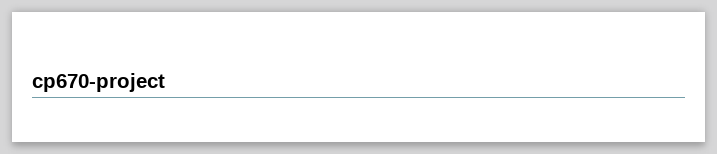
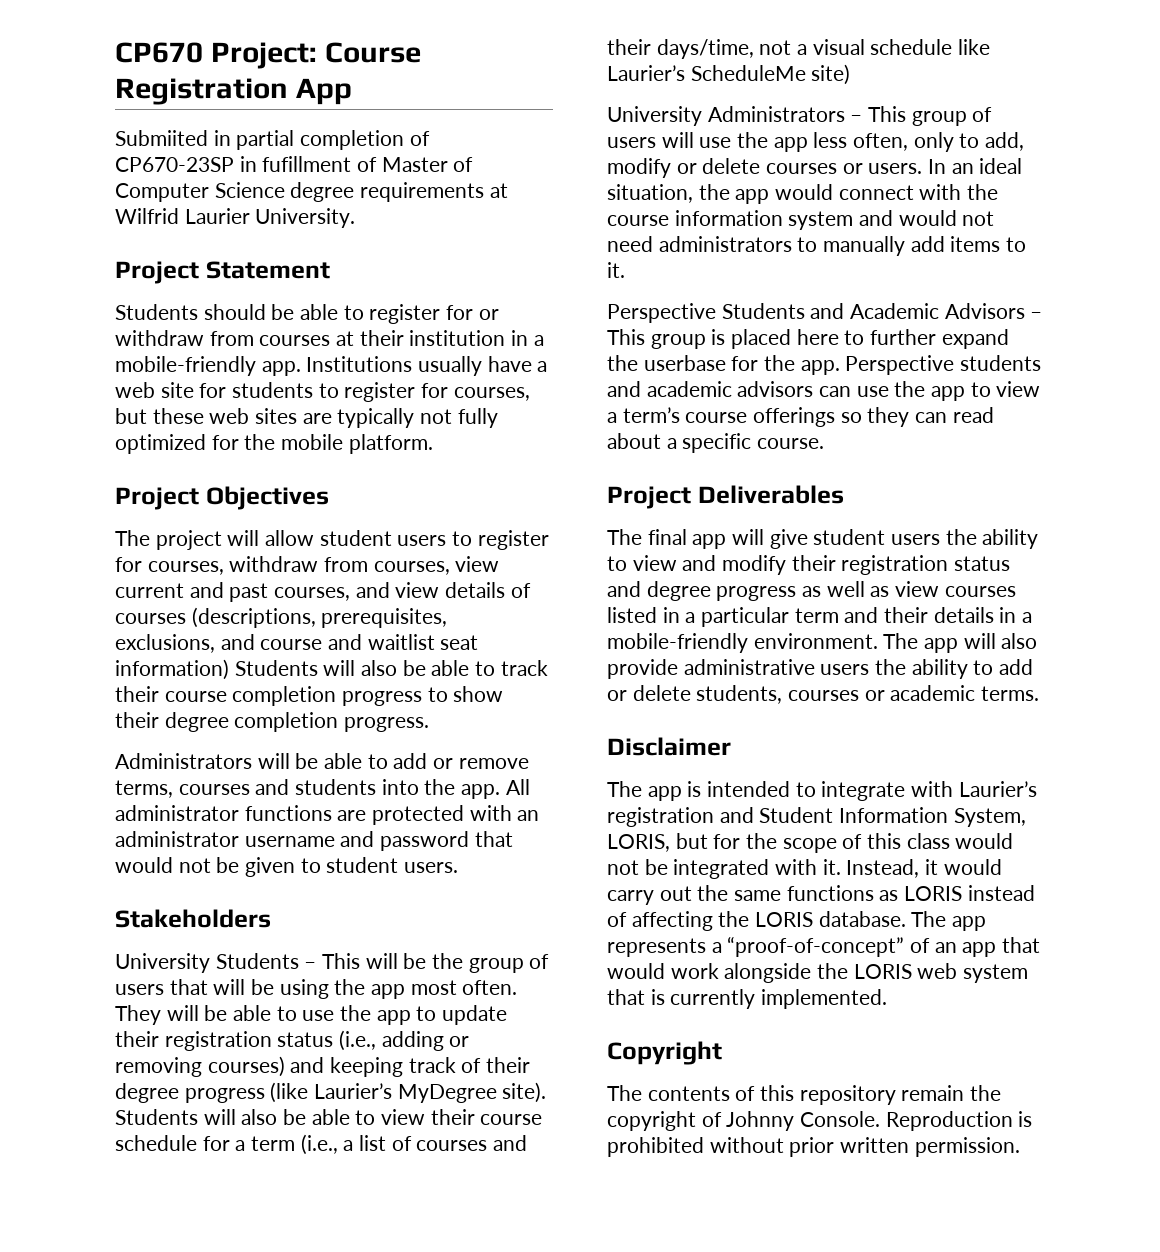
[32,73,165,92] cp670-project -> [115,42,421,69] [115,78,352,105] [115,130,430,150] [115,156,474,172] [115,182,508,202] [115,208,356,228] [115,261,330,284] [115,304,499,324] [115,330,544,346] [115,356,548,376] [115,382,530,402] [115,408,498,428] [115,434,433,454] [115,486,329,510] [115,530,549,550] [115,556,500,575] [115,582,531,602] [115,607,448,628] [115,634,479,653] [115,659,548,680] [115,686,504,706] [115,712,430,732] [115,753,529,769] [115,779,530,799] [115,805,540,825] [115,831,513,851] [115,857,459,877] [115,909,271,928] [115,953,550,973] [115,979,518,999] [115,1005,508,1025] [115,1030,470,1051] [115,1056,531,1077] [115,1082,547,1103] [115,1109,543,1125] [115,1134,528,1155] [607,39,991,59] [607,64,851,85] [607,106,993,126] [607,132,1025,152] [607,158,1023,178] [607,184,999,204] [607,210,995,230] [607,236,1027,256] [607,262,625,278] [607,303,1043,323] [607,329,1009,349] [607,355,1042,375] [607,381,1041,401] [607,407,994,427] [607,433,825,453] [607,485,844,509] [607,529,1039,549] [607,555,1011,575] [607,581,1016,601] [607,607,1033,627] [607,633,1038,653] [607,659,1034,679] [607,685,1040,704] [607,737,731,756] [607,781,1037,801] [607,807,1026,827] [607,833,1014,853] [607,859,1002,879] [607,885,1035,905] [607,911,987,931] [607,936,1041,957] [607,963,1029,983] [607,989,888,1009] [607,1041,722,1065] [607,1085,1002,1105] [607,1111,1033,1131] [607,1137,1020,1157] CP670 Project: Course Registration App // Submiited in partial completion of CP670-23SP in fufillment of Master of Computer Science degree requirements at Wilfrid Laurier University. // Project Statement // Students should be able to register for or withdraw from courses at their institution in a mobile-friendly app. Institutions usually have a web site for students to register for courses, but these web sites are typically not fully optimized for the mobile platform. // Project Objectives // The project will allow student users to register for courses, withdraw from courses, view current and past courses, and view details of courses (descriptions, prerequisites, exclusions, and course and waitlist seat information) Students will also be able to track their course completion progress to show their degree completion progress. // Administrators will be able to add or remove terms, courses and students into the app. All administrator functions are protected with an administrator username and password that would not be given to student users. // Stakeholders // University Students – This will be the group of users that will be using the app most often. They will be able to use the app to update their registration status (i.e., adding or removing courses) and keeping track of their degree progress (like Laurier’s MyDegree site). Students will also be able to view their course schedule for a term (i.e., a list of courses and their days/time, not a visual schedule like Laurier’s ScheduleMe site) // University Administrators – This group of users will use the app less often, only to add, modify or delete courses or users. In an ideal situation, the app would connect with the course information system and would not need administrators to manually add items to it. // Perspective Students and Academic Advisors – This group is placed here to further expand the userbase for the app. Perspective students and academic advisors can use the app to view a term’s course offerings so they can read about a specific course. // Project Deliverables // The final app will give student users the ability to view and modify their registration status and degree progress as well as view courses listed in a particular term and their details in a mobile-friendly environment. The app will also provide administrative users the ability to add or delete students, courses or academic terms. // Disclaimer // The app is intended to integrate with Laurier’s registration and Student Information System, LORIS, but for the scope of this class would not be integrated with it. Instead, it would carry out the same functions as LORIS instead of affecting the LORIS database. The app represents a “proof-of-concept” of an app that would work alongside the LORIS web system that is currently implemented. // Copyright // The contents of this repository remain the copyright of Johnny Console. Reproduction is prohibited without prior written permission.

